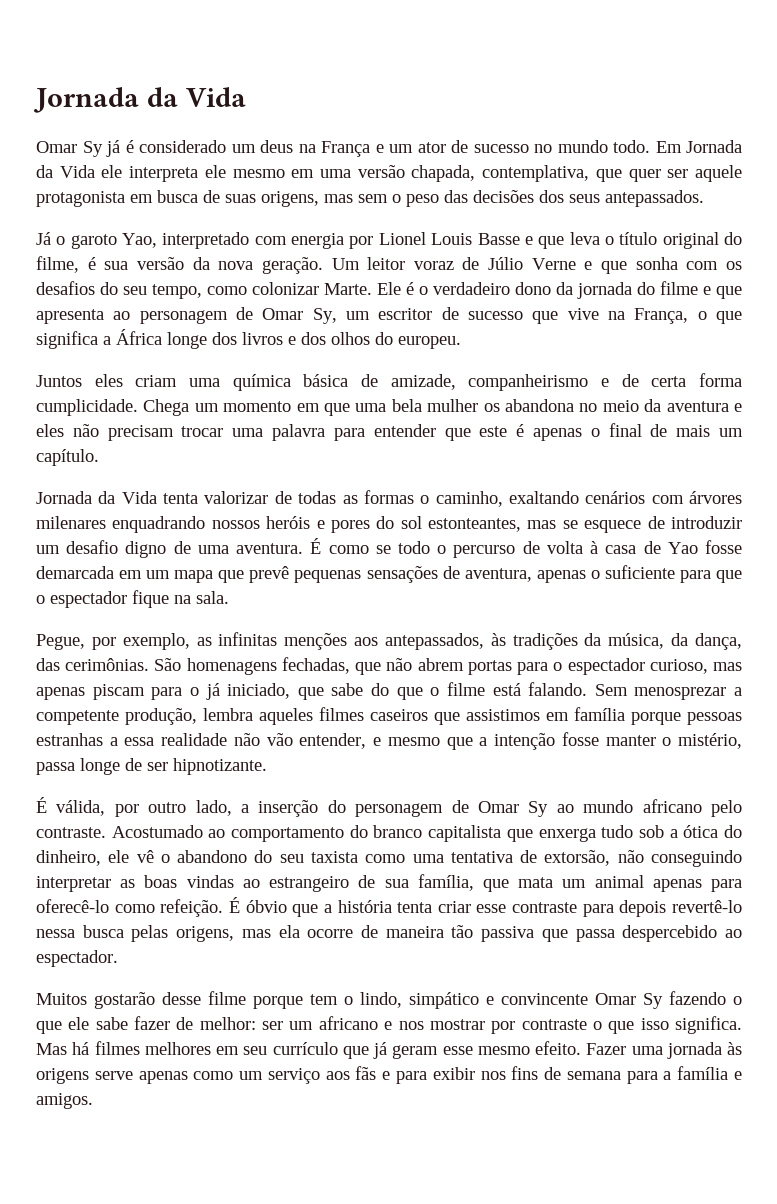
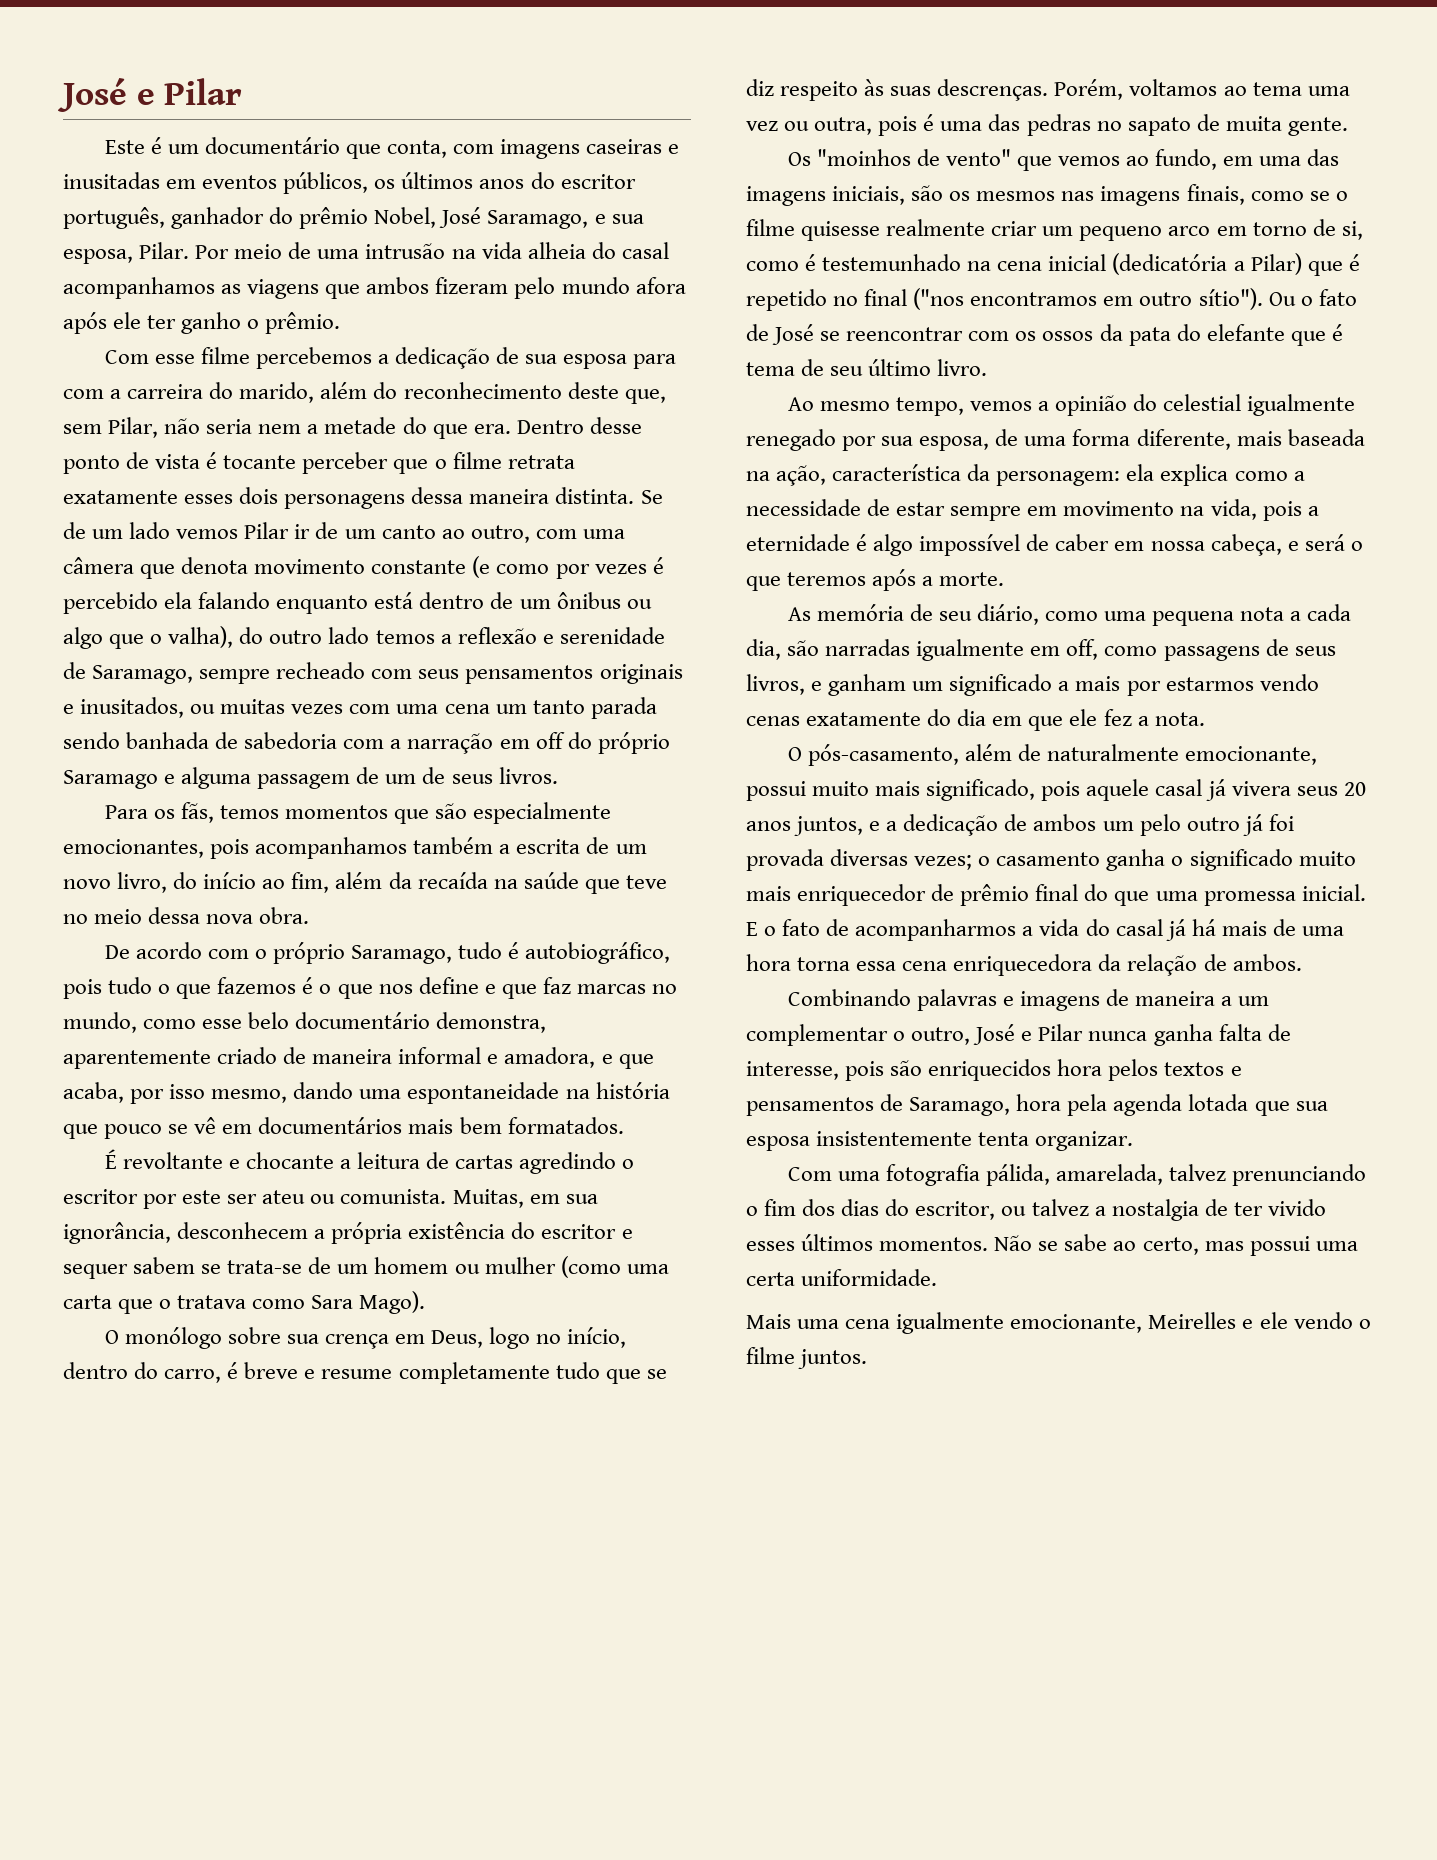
[33,87,246,113] [36,140,742,157] [36,165,742,182] [36,190,704,207] [36,232,743,249] [36,256,742,274] [36,281,742,299] [36,307,743,324] [36,329,461,349] [36,373,742,391] [36,399,742,416] [36,423,743,441] [36,449,99,466] [36,490,742,507] [36,516,742,533] [36,538,742,558] [36,565,742,583] [36,590,229,608] [36,632,742,650] [36,657,743,675] [36,682,742,700] [36,707,742,725] [36,732,743,750] [36,758,267,775] [36,797,742,817] [36,825,743,842] [36,850,742,867] [36,874,742,892] [36,897,742,917] [36,925,742,942] [36,950,118,967] [36,991,742,1009] [36,1016,743,1034] [36,1041,742,1059] [36,1066,743,1084] [36,1093,93,1109] Jornada da Vida // Omar Sy já é considerado um deus na França e um ator de sucesso no mundo todo. Em Jornada da Vida ele interpreta ele mesmo em uma versão chapada, contemplativa, que quer ser aquele protagonista em busca de suas origens, mas sem o peso das decisões dos seus antepassados. // Já o garoto Yao, interpretado com energia por Lionel Louis Basse e que leva o título original do filme, é sua versão da nova geração. Um leitor voraz de Júlio Verne e que sonha com os desafios do seu tempo, como colonizar Marte. Ele é o verdadeiro dono da jornada do filme e que apresenta ao personagem de Omar Sy, um escritor de sucesso que vive na França, o que significa a África longe dos livros e dos olhos do europeu. // Juntos eles criam uma química básica de amizade, companheirismo e de certa forma cumplicidade. Chega um momento em que uma bela mulher os abandona no meio da aventura e eles não precisam trocar uma palavra para entender que este é apenas o final de mais um capítulo. // Jornada da Vida tenta valorizar de todas as formas o caminho, exaltando cenários com árvores milenares enquadrando nossos heróis e pores do sol estonteantes, mas se esquece de introduzir um desafio digno de uma aventura. É como se todo o percurso de volta à casa de Yao fosse demarcada em um mapa que prevê pequenas sensações de aventura, apenas o suficiente para que o espectador fique na sala. // Pegue, por exemplo, as infinitas menções aos antepassados, às tradições da música, da dança, das cerimônias. São homenagens fechadas, que não abrem portas para o espectador curioso, mas apenas piscam para o já iniciado, que sabe do que o filme está falando. Sem menosprezar a competente produção, lembra aqueles filmes caseiros que assistimos em família porque pessoas estranhas a essa realidade não vão entender, e mesmo que a intenção fosse manter o mistério, passa longe de ser hipnotizante. // É válida, por outro lado, a inserção do personagem de Omar Sy ao mundo africano pelo contraste. Acostumado ao comportamento do branco capitalista que enxerga tudo sob a ótica do dinheiro, ele vê o abandono do seu taxista como uma tentativa de extorsão, não conseguindo interpretar as boas vindas ao estrangeiro de sua família, que mata um animal apenas para oferecê-lo como refeição. É óbvio que a história tenta criar esse contraste para depois revertê-lo nessa busca pelas origens, mas ela ocorre de maneira tão passiva que passa despercebido ao espectador. // Muitos gostarão desse filme porque tem o lindo, simpático e convincente Omar Sy fazendo o que ele sabe fazer de melhor: ser um africano e nos mostrar por contraste o que isso significa. Mas há filmes melhores em seu currículo que já geram esse mesmo efeito. Fazer uma jornada às origens serve apenas como um serviço aos fãs e para exibir nos fins de semana para a família e amigos. -> [57,78,243,112] [104,137,680,159] [63,172,636,194] [63,207,644,229] [63,242,669,264] [63,277,686,299] [63,312,341,334] [104,347,677,369] [63,382,666,404] [63,417,642,439] [63,452,575,474] [63,487,663,509] [63,522,625,543] [63,556,664,579] [63,592,652,614] [63,626,665,649] [63,662,683,684] [63,697,657,719] [63,732,670,754] [63,767,558,789] [104,802,612,824] [63,837,647,859] [63,872,667,894] [63,907,310,924] [104,942,671,964] [63,977,678,999] [63,1012,547,1033] [63,1047,654,1069] [63,1082,670,1104] [63,1117,624,1139] [104,1149,635,1174] [63,1189,598,1209] [63,1222,633,1244] [63,1256,669,1279] [63,1291,426,1314] [104,1327,627,1349] [63,1362,667,1384] [746,79,1350,101] [746,114,1348,136] [787,149,1340,171] [746,184,1348,206] [746,219,1363,241] [746,253,1360,276] [746,288,1357,311] [746,324,1343,346] [746,359,988,376] [787,394,1356,416] [746,429,1365,451] [746,464,1305,486] [746,499,1319,521] [746,534,1363,556] [746,569,1005,591] [787,604,1352,626] [746,639,1336,661] [746,674,1319,696] [746,709,1205,731] [787,744,1317,766] [746,779,1366,801] [746,814,1294,836] [746,849,1356,871] [746,884,1366,906] [746,919,1344,941] [746,954,1302,976] [787,989,1270,1011] [746,1024,1291,1046] [746,1059,1242,1081] [746,1094,1328,1116] [746,1131,1134,1151] [787,1164,1367,1186] [746,1199,1326,1221] [746,1234,1358,1256] [746,1269,938,1286] [746,1312,1371,1334] [746,1347,868,1369] José e Pilar // Este é um documentário que conta, com imagens caseiras e inusitadas em eventos públicos, os últimos anos do escritor português, ganhador do prêmio Nobel, José Saramago, e sua esposa, Pilar. Por meio de uma intrusão na vida alheia do casal acompanhamos as viagens que ambos fizeram pelo mundo afora após ele ter ganho o prêmio. // Com esse filme percebemos a dedicação de sua esposa para com a carreira do marido, além do reconhecimento deste que, sem Pilar, não seria nem a metade do que era. Dentro desse ponto de vista é tocante perceber que o filme retrata exatamente esses dois personagens dessa maneira distinta. Se de um lado vemos Pilar ir de um canto ao outro, com uma câmera que denota movimento constante (e como por vezes é percebido ela falando enquanto está dentro de um ônibus ou algo que o valha), do outro lado temos a reflexão e serenidade de Saramago, sempre recheado com seus pensamentos originais e inusitados, ou muitas vezes com uma cena um tanto parada sendo banhada de sabedoria com a narração em off do próprio Saramago e alguma passagem de um de seus livros. // Para os fãs, temos momentos que são especialmente emocionantes, pois acompanhamos também a escrita de um novo livro, do início ao fim, além da recaída na saúde que teve no meio dessa nova obra. // De acordo com o próprio Saramago, tudo é autobiográfico, pois tudo o que fazemos é o que nos define e que faz marcas no mundo, como esse belo documentário demonstra, aparentemente criado de maneira informal e amadora, e que acaba, por isso mesmo, dando uma espontaneidade na história que pouco se vê em documentários mais bem formatados. // É revoltante e chocante a leitura de cartas agredindo o escritor por este ser ateu ou comunista. Muitas, em sua ignorância, desconhecem a própria existência do escritor e sequer sabem se trata-se de um homem ou mulher (como uma carta que o tratava como Sara Mago). // O monólogo sobre sua crença em Deus, logo no início, dentro do carro, é breve e resume completamente tudo que se diz respeito às suas descrenças. Porém, voltamos ao tema uma vez ou outra, pois é uma das pedras no sapato de muita gente. // Os "moinhos de vento" que vemos ao fundo, em uma das imagens iniciais, são os mesmos nas imagens finais, como se o filme quisesse realmente criar um pequeno arco em torno de si, como é testemunhado na cena inicial (dedicatória a Pilar) que é repetido no final ("nos encontramos em outro sítio"). Ou o fato de José se reencontrar com os ossos da pata do elefante que é tema de seu último livro. // Ao mesmo tempo, vemos a opinião do celestial igualmente renegado por sua esposa, de uma forma diferente, mais baseada na ação, característica da personagem: ela explica como a necessidade de estar sempre em movimento na vida, pois a eternidade é algo impossível de caber em nossa cabeça, e será o que teremos após a morte. // As memória de seu diário, como uma pequena nota a cada dia, são narradas igualmente em off, como passagens de seus livros, e ganham um significado a mais por estarmos vendo cenas exatamente do dia em que ele fez a nota. // O pós-casamento, além de naturalmente emocionante, possui muito mais significado, pois aquele casal já vivera seus 20 anos juntos, e a dedicação de ambos um pelo outro já foi provada diversas vezes; o casamento ganha o significado muito mais enriquecedor de prêmio final do que uma promessa inicial. E o fato de acompanharmos a vida do casal já há mais de uma hora torna essa cena enriquecedora da relação de ambos. // Combinando palavras e imagens de maneira a um complementar o outro, José e Pilar nunca ganha falta de interesse, pois são enriquecidos hora pelos textos e pensamentos de Saramago, hora pela agenda lotada que sua esposa insistentemente tenta organizar. // Com uma fotografia pálida, amarelada, talvez prenunciando o fim dos dias do escritor, ou talvez a nostalgia de ter vivido esses últimos momentos. Não se sabe ao certo, mas possui uma certa uniformidade. // Mais uma cena igualmente emocionante, Meirelles e ele vendo o filme juntos.

